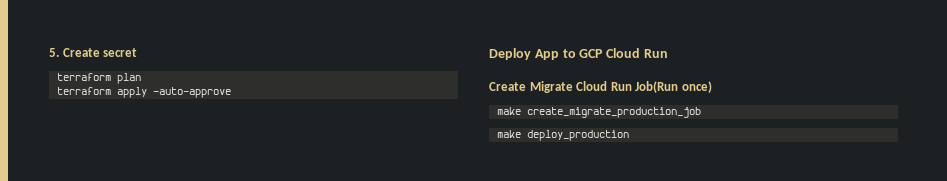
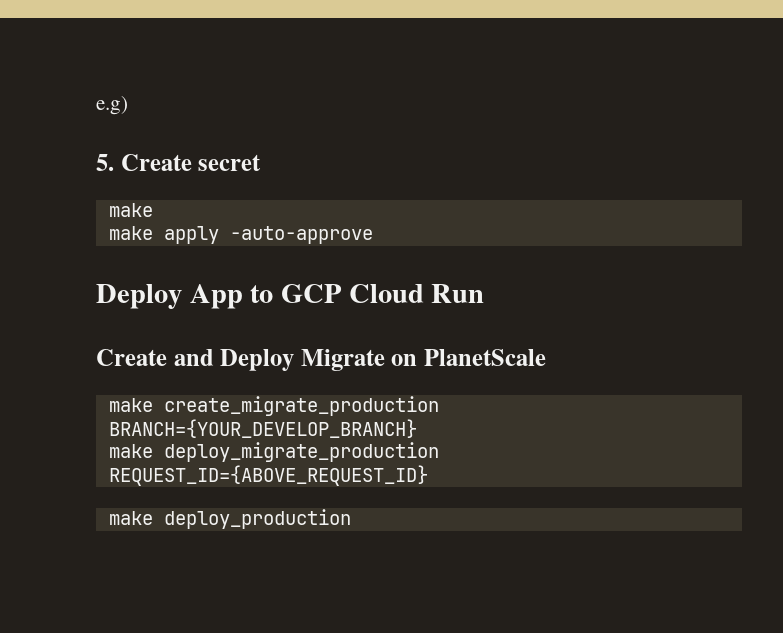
(49, 52) none -> [96,96,128,115] e.g) //
[56,73,141,84] [56,87,111,95] terraform plan // terraform -> [108,203,153,217] [108,226,153,240] make // make
[529,81,712,93] [496,107,701,118] Migrate Cloud Run Job(Run once) // make create_migrate_production_job -> [173,349,547,371] [108,396,439,416] [108,419,417,438] [108,442,439,462] [108,465,428,486] and Deploy Migrate on PlanetScale // make create_migrate_production BRANCH={YOUR_DEVELOP_BRANCH} // make deploy_migrate_production REQUEST_ID={ABOVE_REQUEST_ID}

